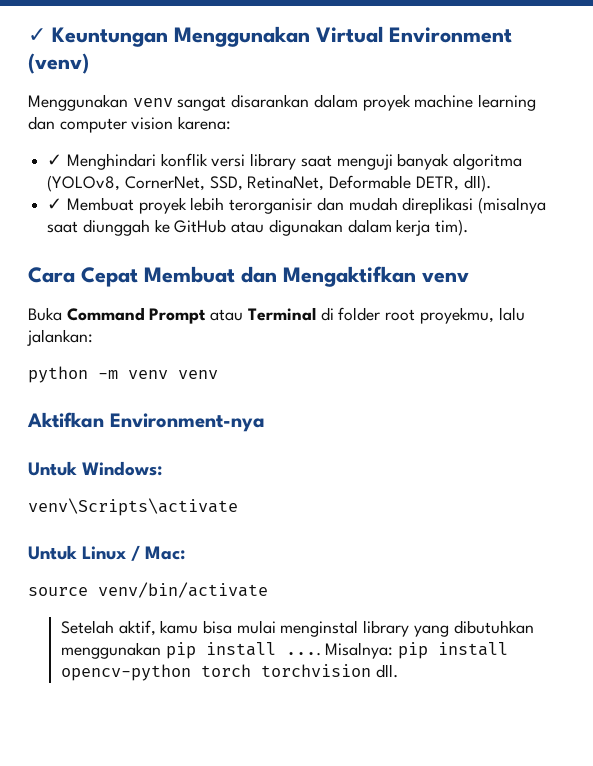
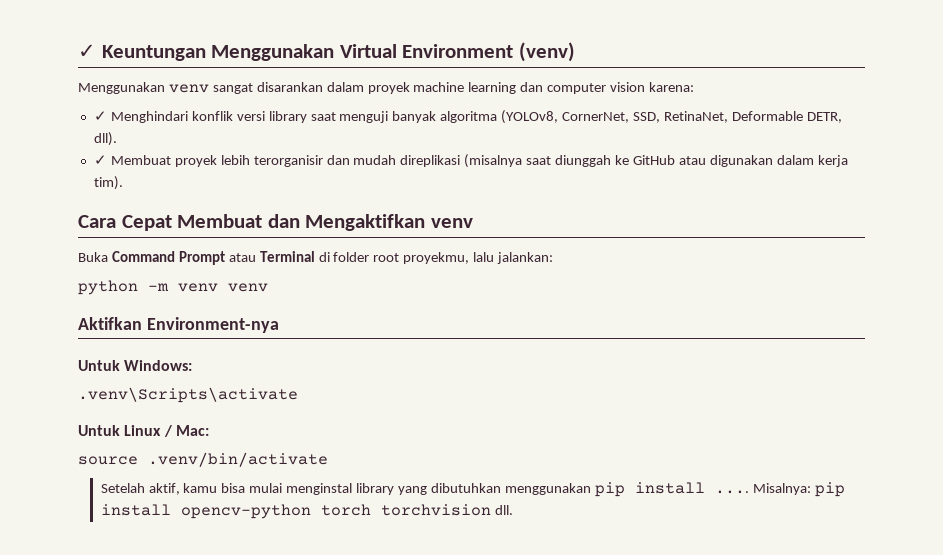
[28,498,238,516] venv\Scripts\activate -> [78,387,298,403] .venv\Scripts\activate
[98,582,268,598] venv/bin/activate -> [148,452,328,467] .venv/bin/activate

